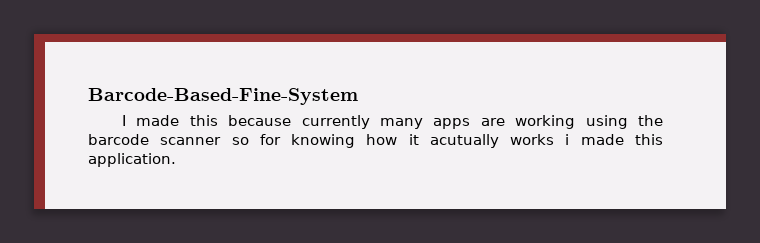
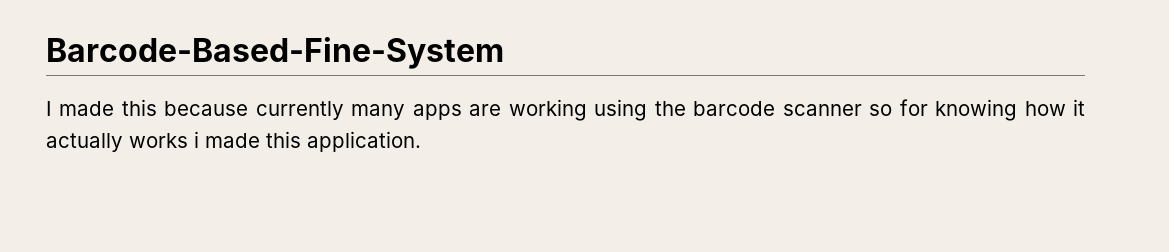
[429,134,499,148] acutually -> [46,133,123,152] actually

